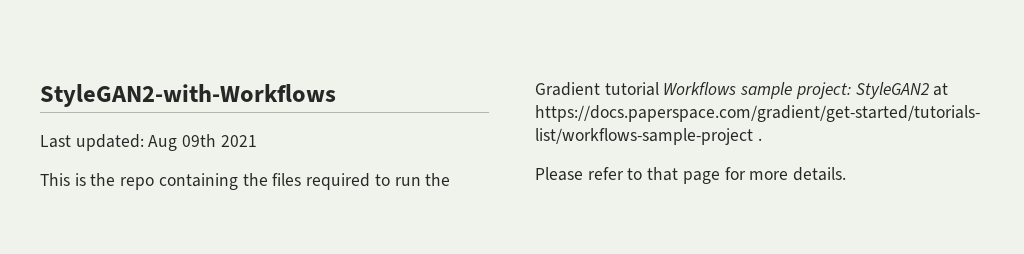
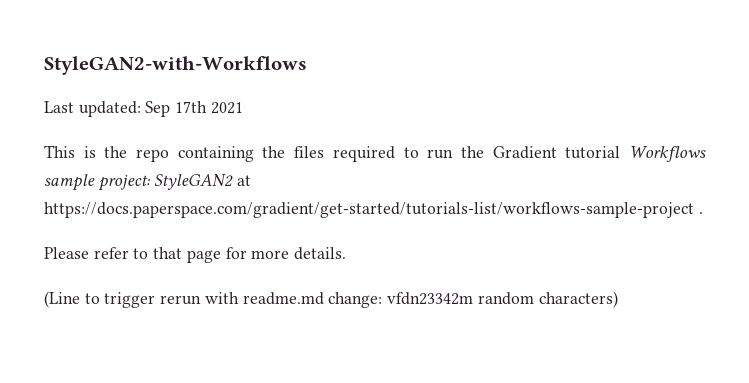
[148,134,217,151] Aug 09th -> [145,101,208,117] Sep 17th
(847, 174) none -> [44,291,618,308] // (Line to trigger rerun with readme.md change: vfdn23342m random characters)

